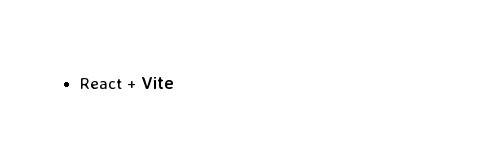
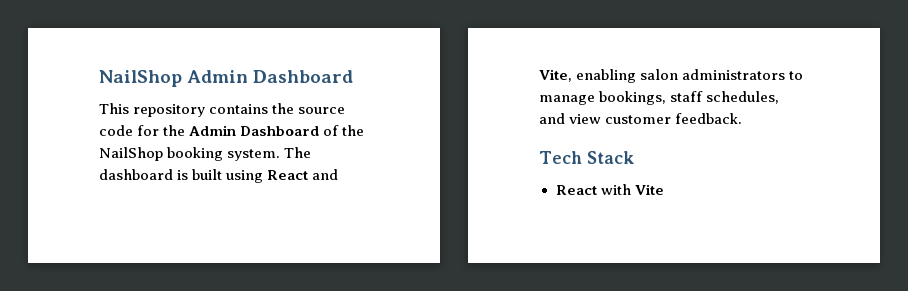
[79,78,136,89] React + -> [99,70,354,87] [99,103,346,117] [99,125,365,136] [99,147,312,161] [99,169,339,183] [539,69,804,83] [539,91,780,105] [539,113,743,124] [539,151,634,164] [555,184,631,195] NailShop Admin Dashboard // This repository contains the source code for the Admin Dashboard of the NailShop booking system. The dashboard is built using React and Vite, enabling salon administrators to manage bookings, staff schedules, and view customer feedback. // Tech Stack // React with

